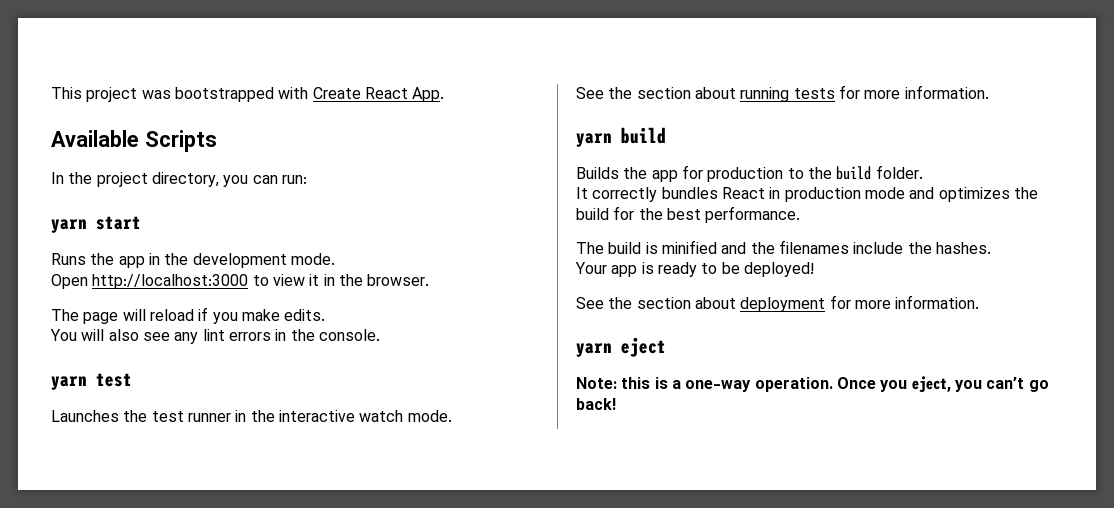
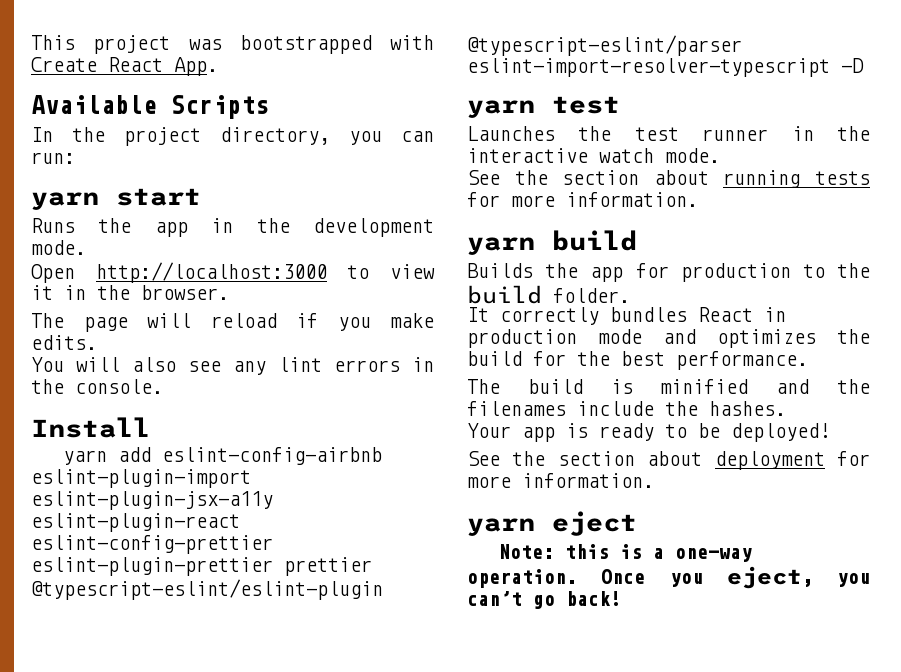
(380, 335) none -> [31,417,150,438] [62,447,382,465] [31,469,251,488] [31,491,273,510] [31,513,240,532] [31,535,273,554] [31,557,372,576] [31,579,383,600] [467,35,742,56] [467,58,864,77] // Install // yarn add eslint-config-airbnb eslint-plugin-import eslint-plugin-jsx-a11y eslint-plugin-react eslint-config-prettier eslint-plugin-prettier prettier @typescript-eslint/eslint-plugin @typescript-eslint/parser eslint-import-resolver-typescript -D

